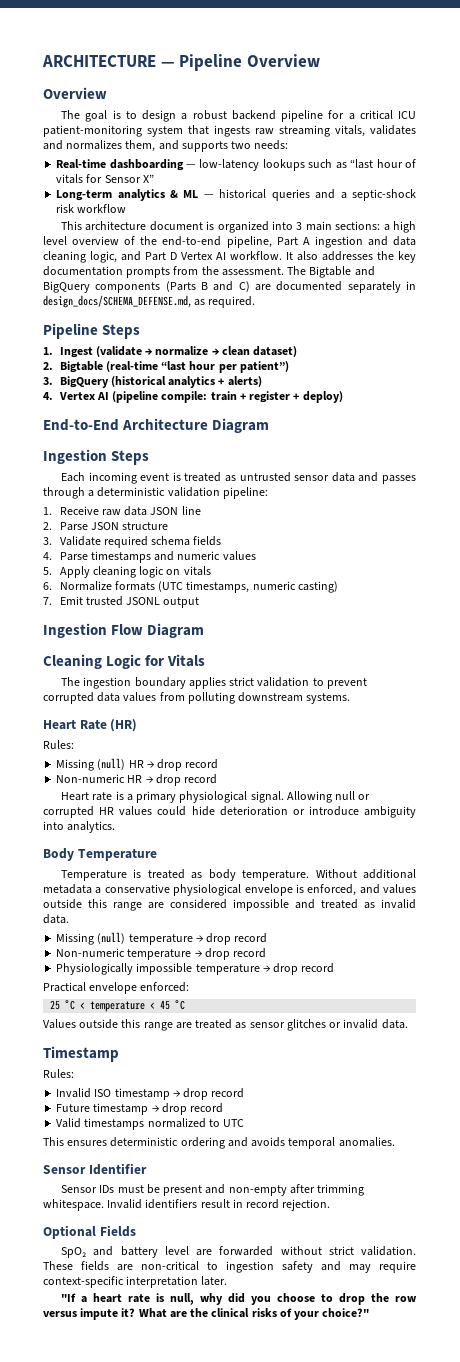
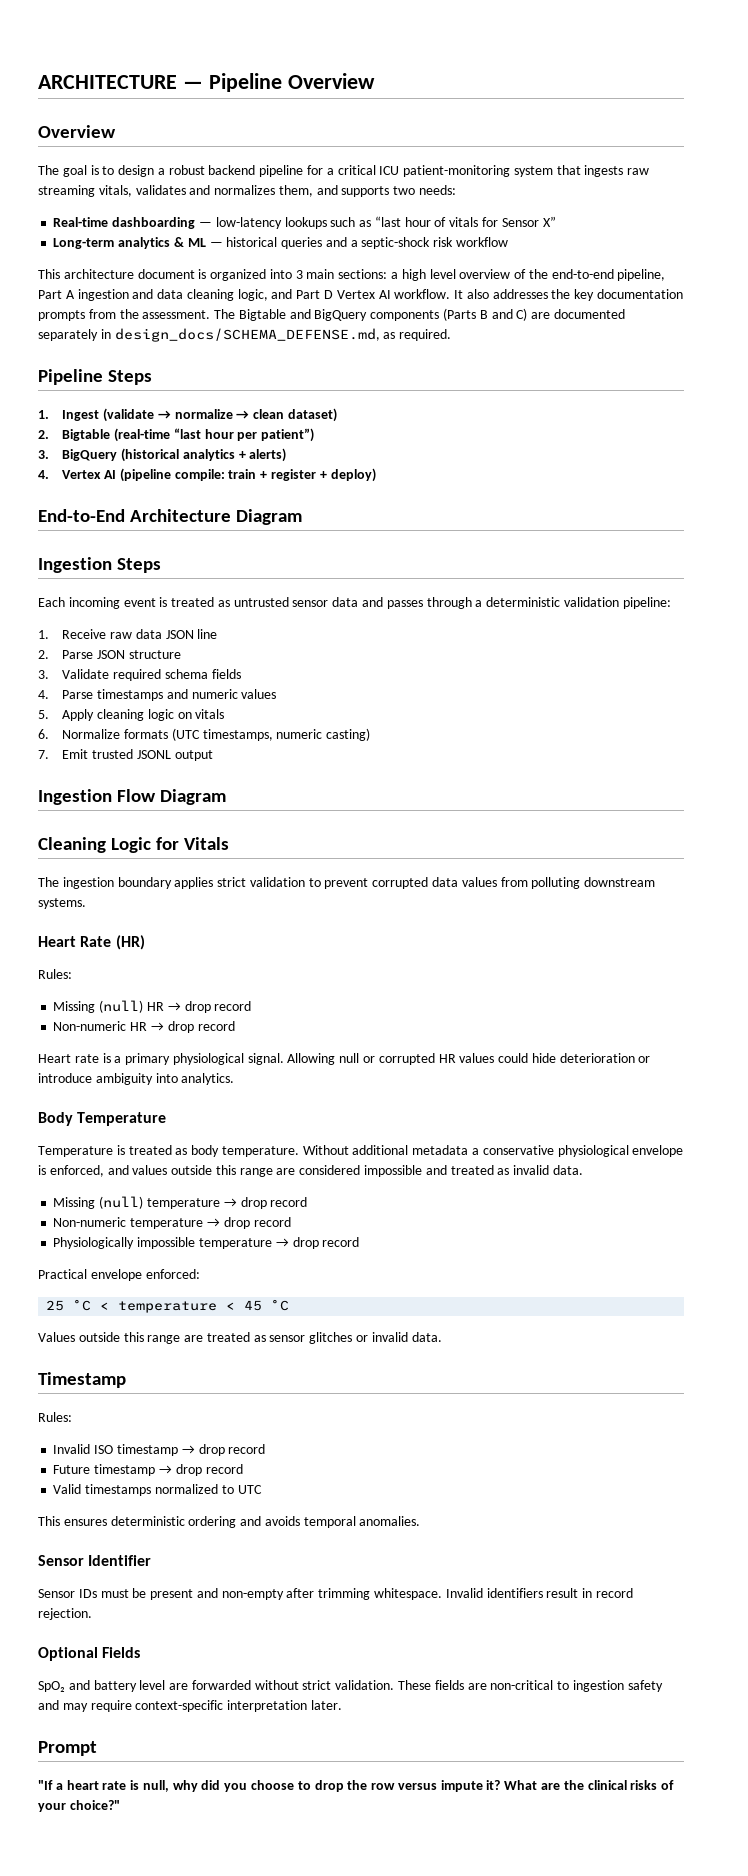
(228, 1281) none -> [38,1741,97,1756] // Prompt

